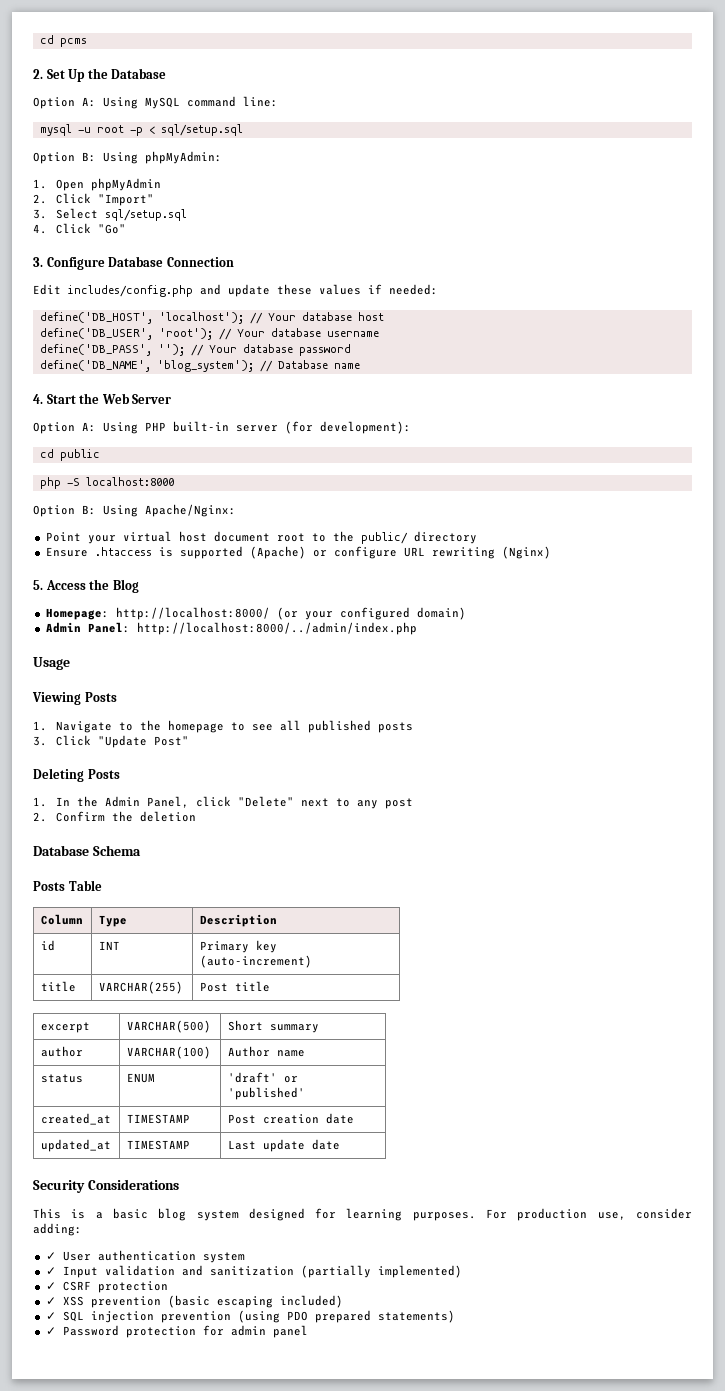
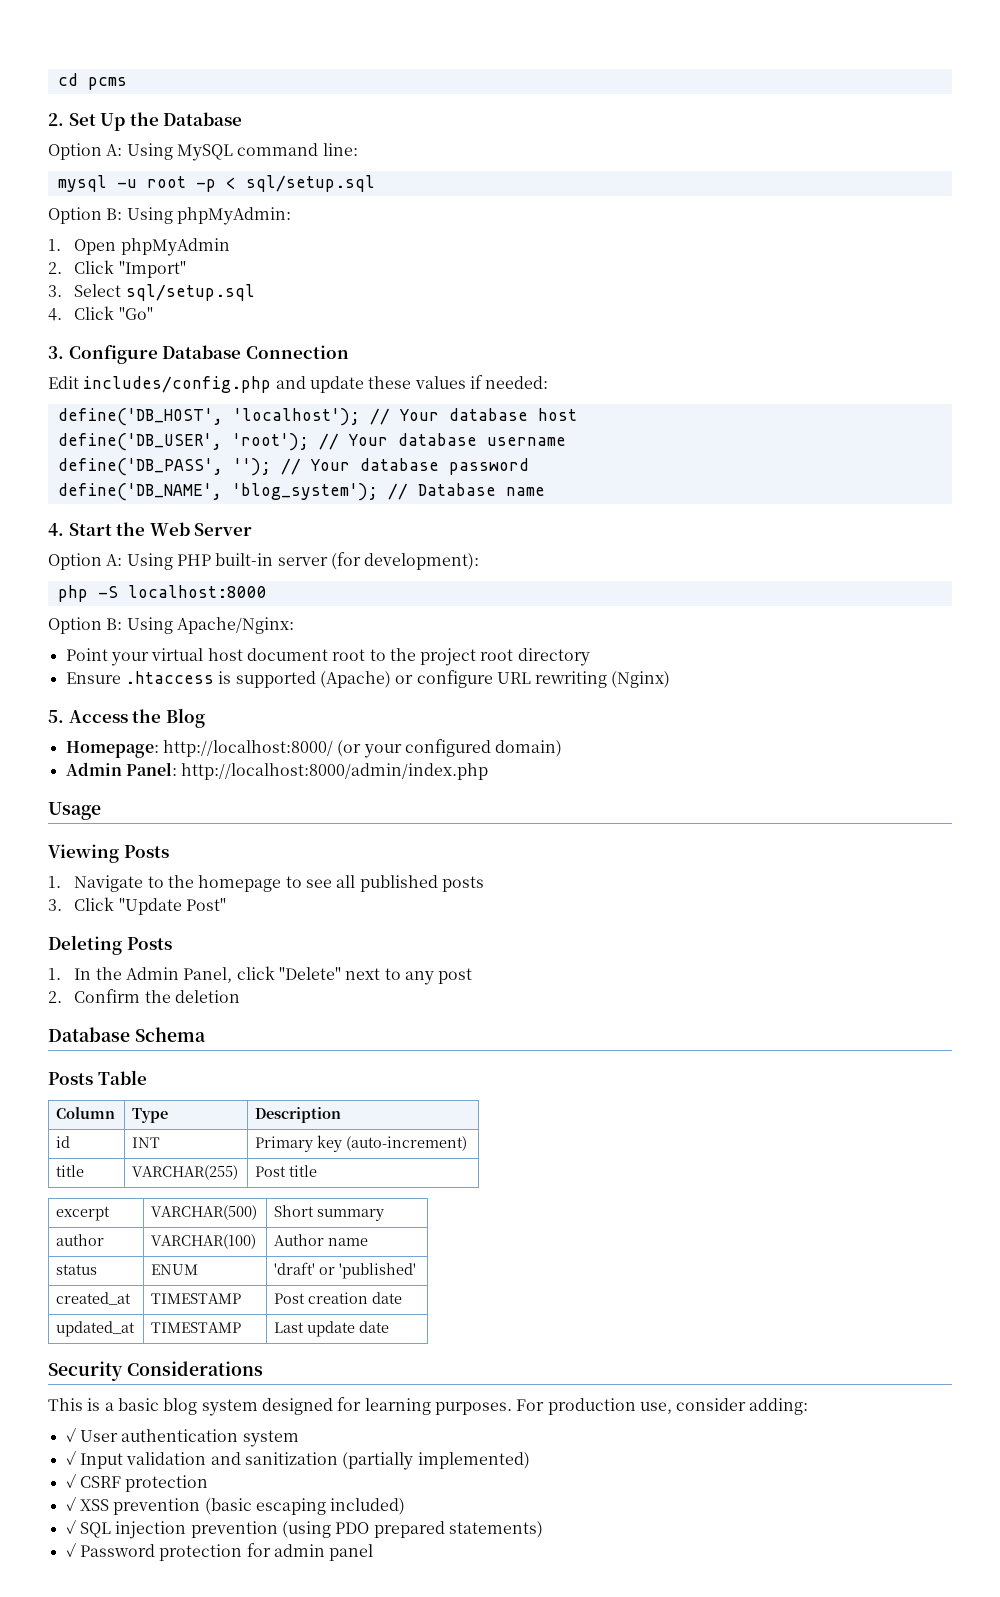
[39,449,100,461] // cd public -> (480, 561) none
[360,532,408,544] public/ -> [420,648,514,666] project root
[136,622,417,635] http://localhost:8000/../admin/index.php -> [181,763,489,780] http://localhost:8000/admin/index.php

